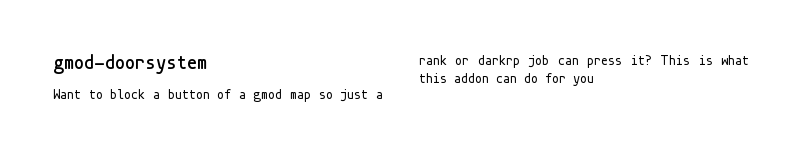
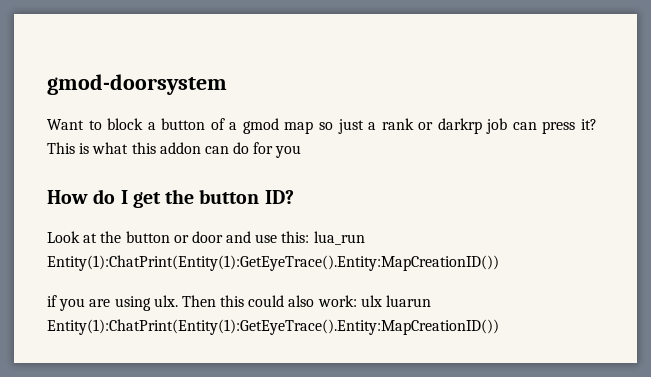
(594, 81) none -> [47,189,294,208] [47,231,365,245] [47,255,499,271] [47,295,432,311] [47,319,499,335] // How do I get the button ID? // Look at the button or door and use this: lua_run Entity(1):ChatPrint(Entity(1):GetEyeTrace().Entity:MapCreationID()) // if you are using ulx. Then this could also work: ulx luarun Entity(1):ChatPrint(Entity(1):GetEyeTrace().Entity:MapCreationID())

